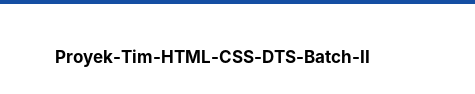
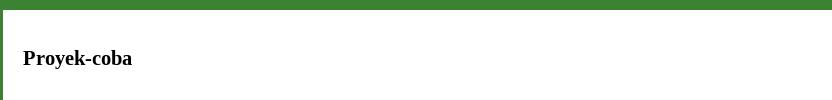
[55,49,370,67] Proyek-Tim-HTML-CSS-DTS-Batch-II -> [23,50,132,69] Proyek-coba

